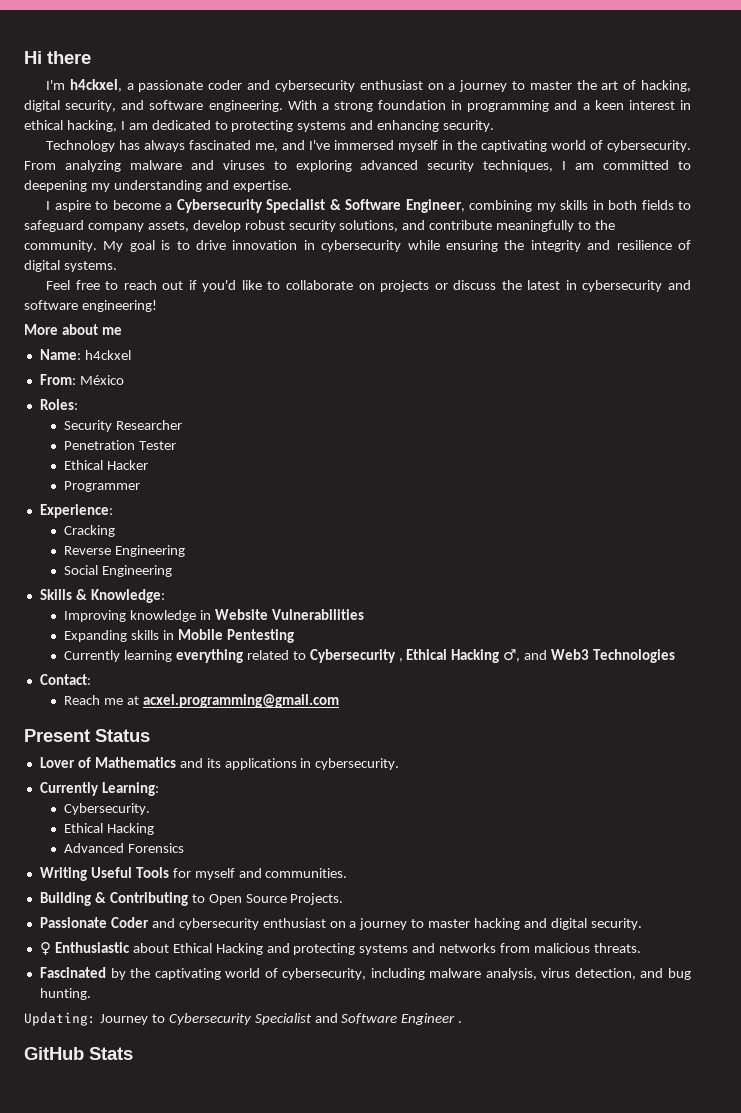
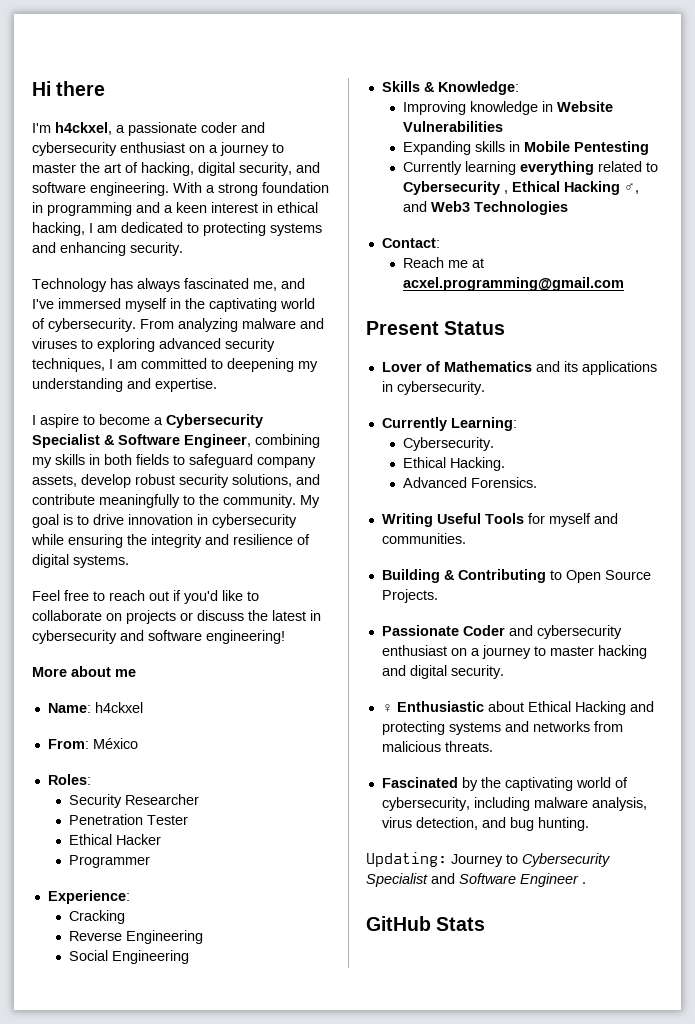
[106,823,154,835] Hacking -> [449,457,505,471] Hacking.
[127,843,184,853] Forensics -> [470,477,537,488] Forensics.

